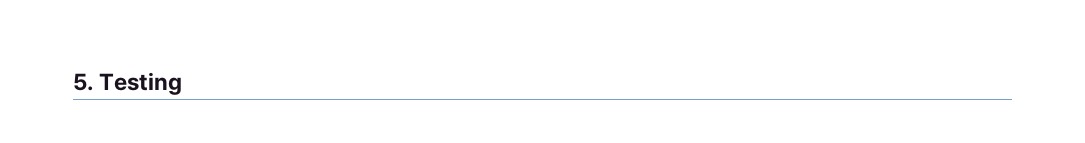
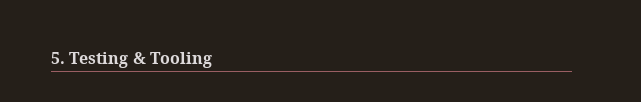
(183, 83) none -> [132,52,212,68] & Tooling

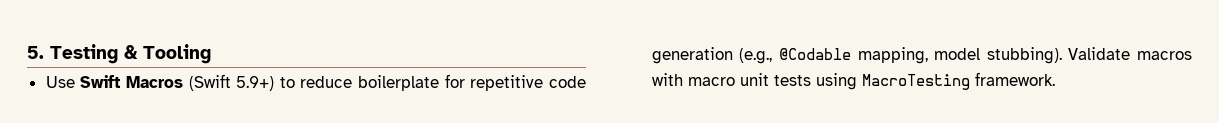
(212, 60) none -> [45,74,586,91] [651,47,1192,64] [651,72,1055,90] // Use Swift Macros (Swift 5.9+) to reduce boilerplate for repetitive code generation (e.g., @Codable mapping, model stubbing). Validate macros with macro unit tests using MacroTesting framework.

